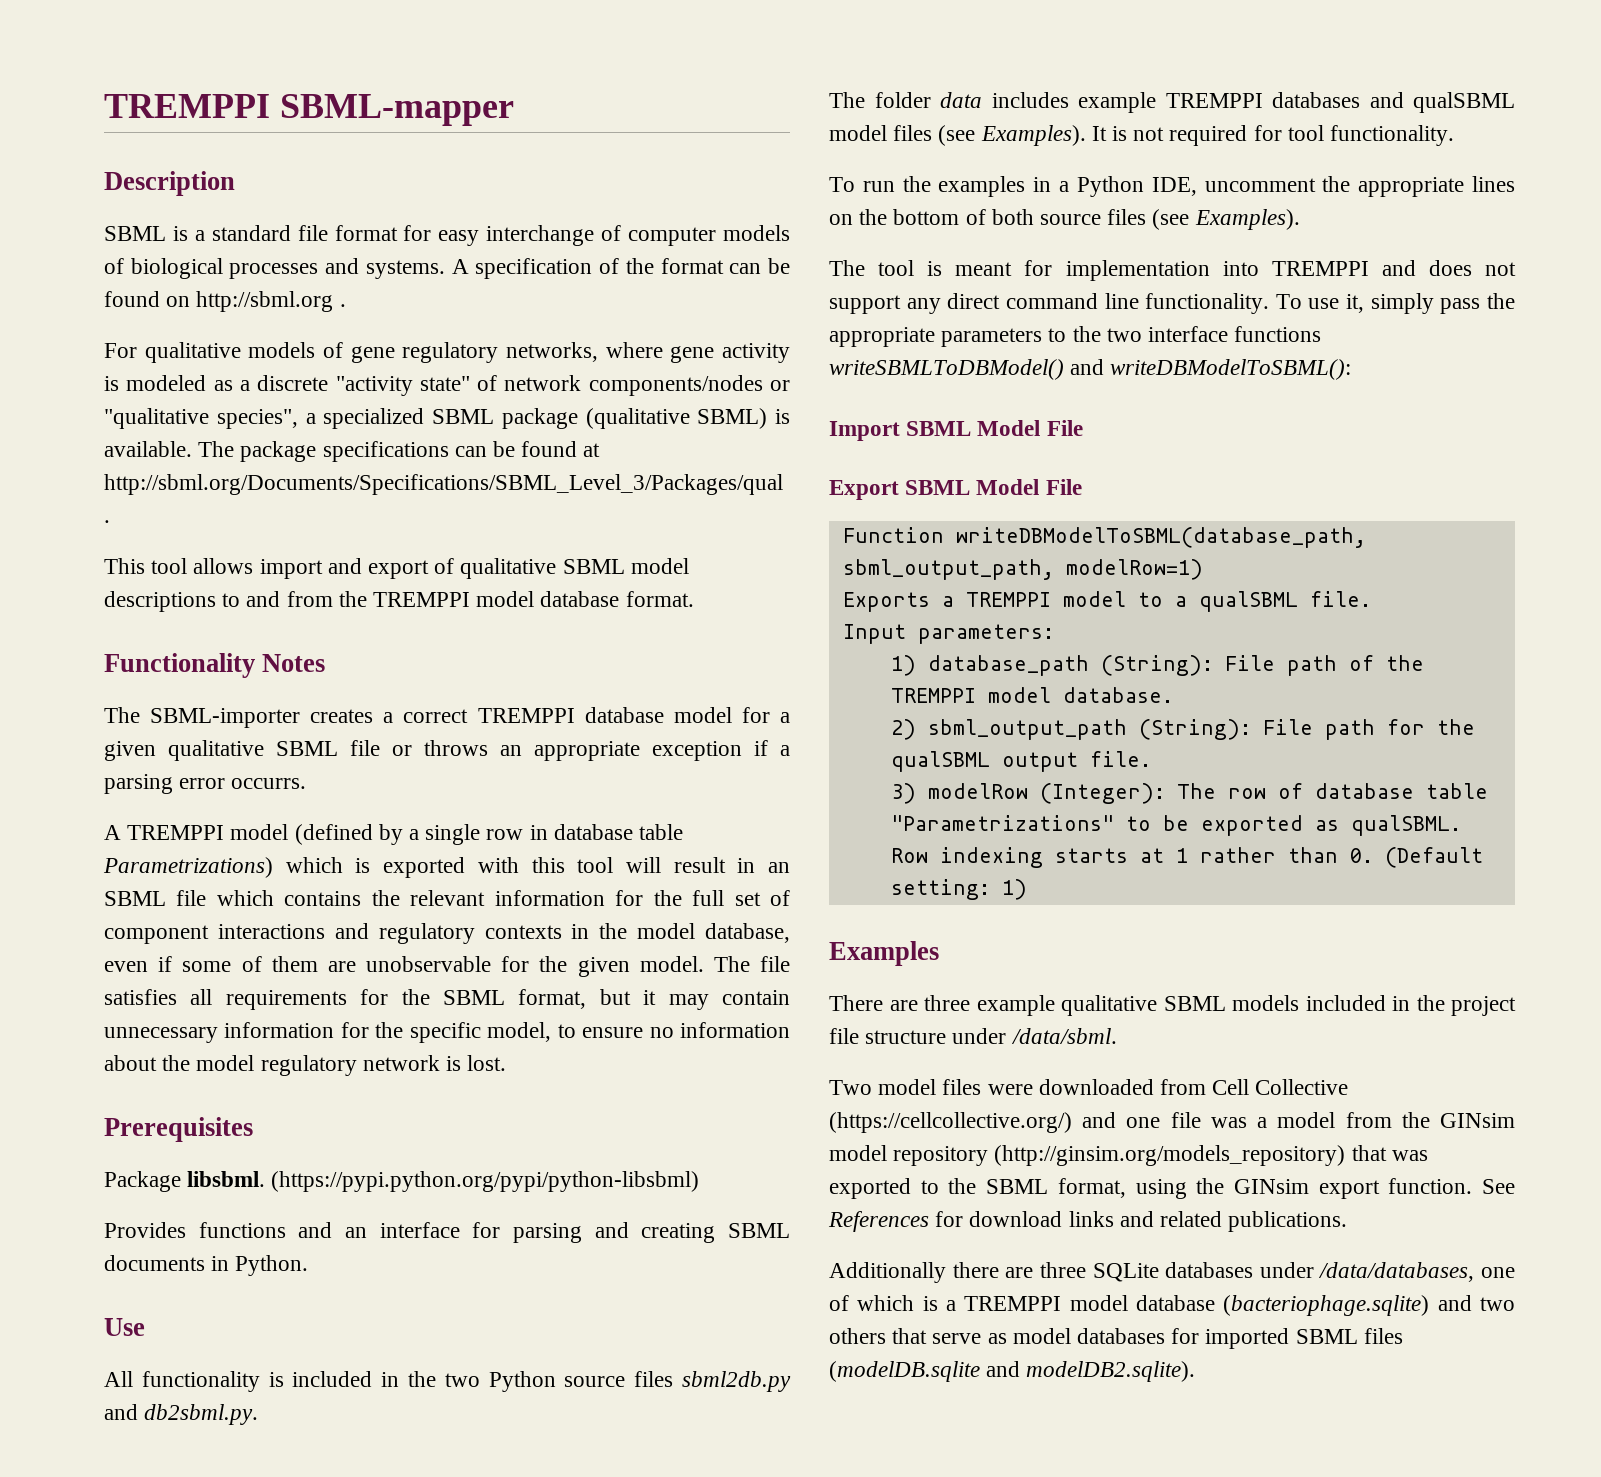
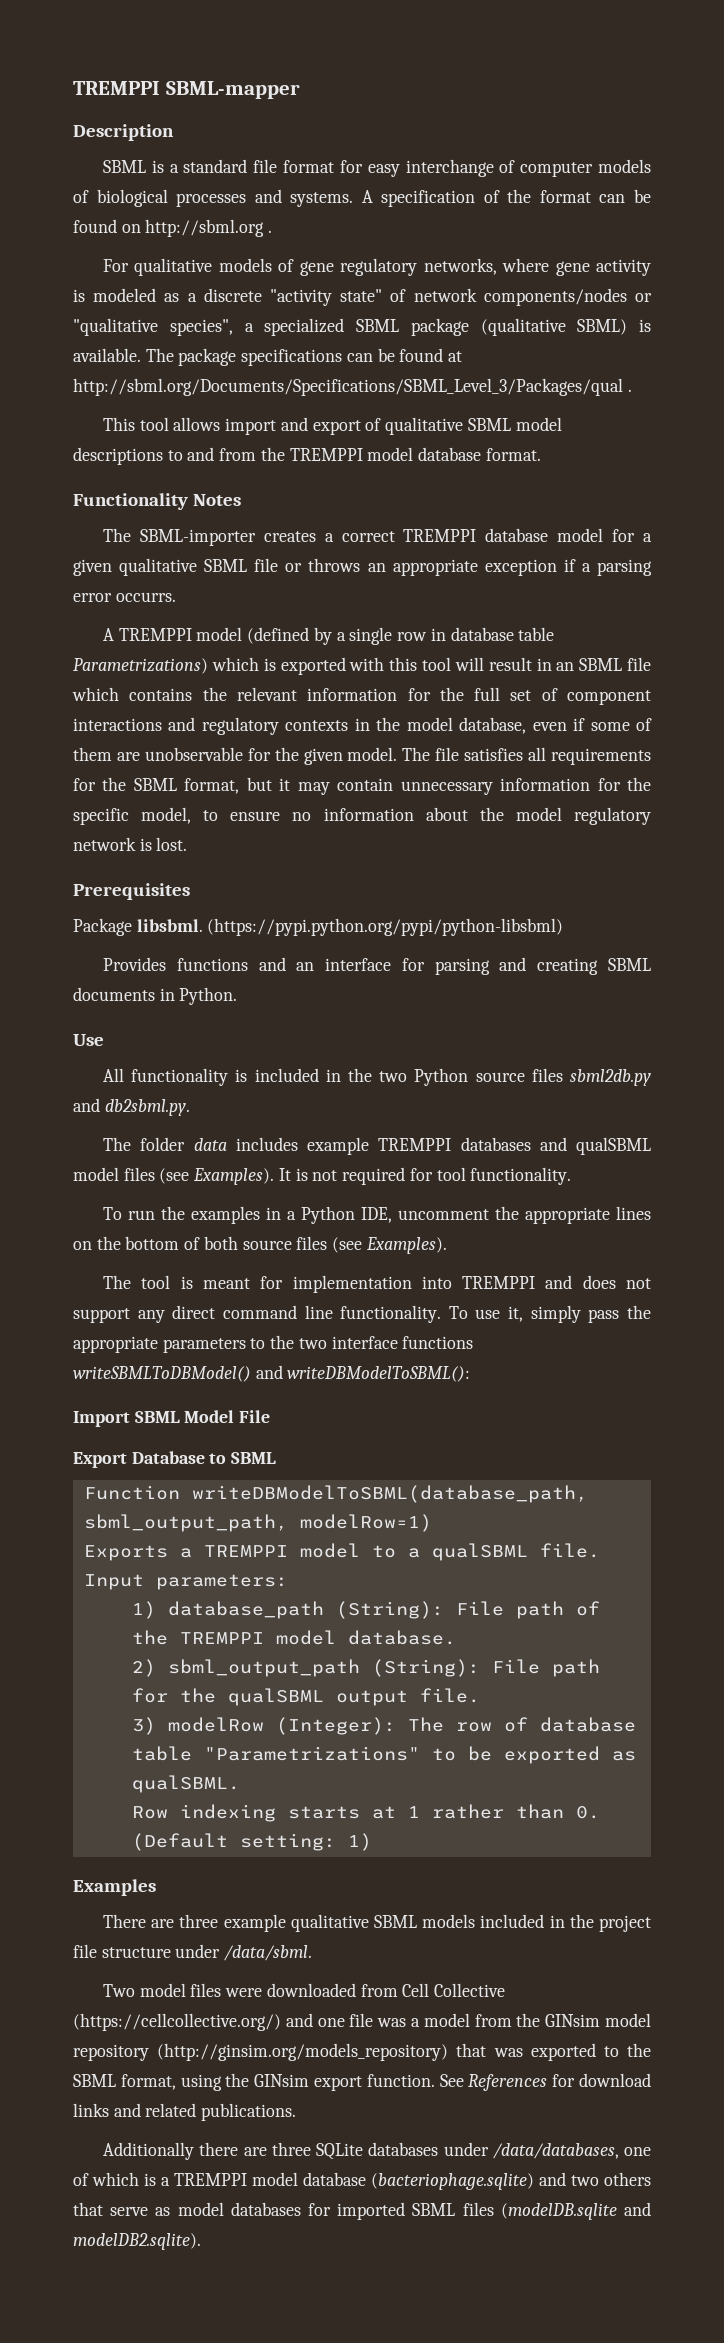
[905,479,1082,495] SBML Model File -> [131,1451,277,1464] Database to SBML

